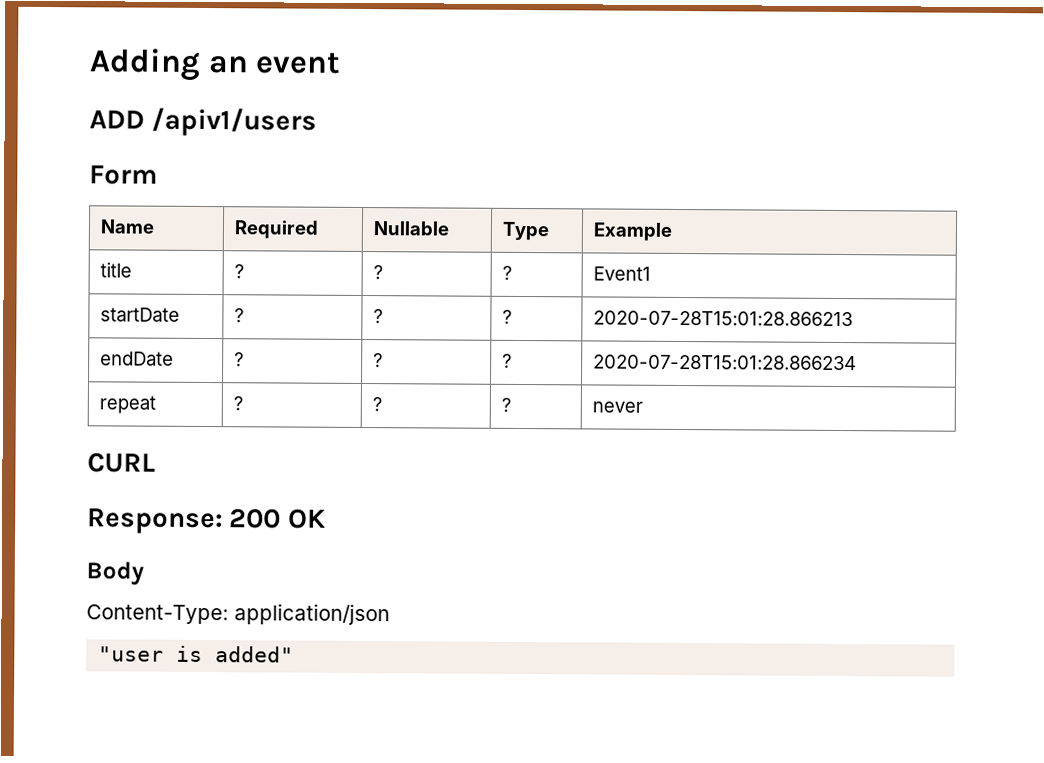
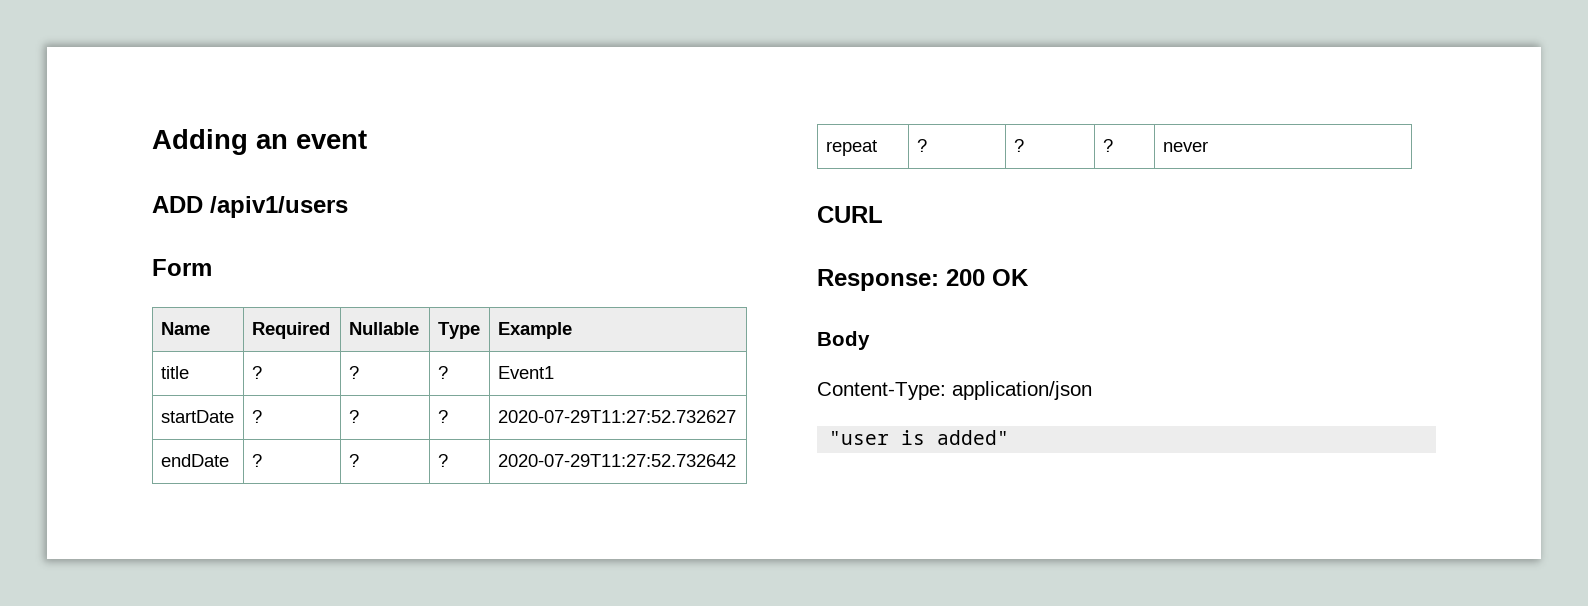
[592,310,853,327] 2020-07-28T15:01:28.866213 -> [497,410,736,423] 2020-07-29T11:27:52.732627
[592,354,857,371] 2020-07-28T15:01:28.866234 -> [497,454,736,467] 2020-07-29T11:27:52.732642

